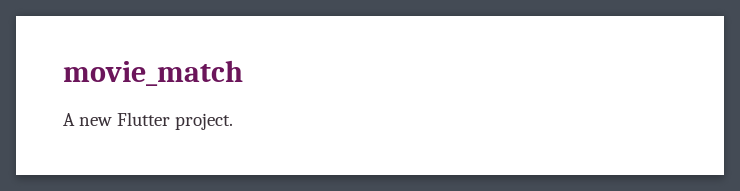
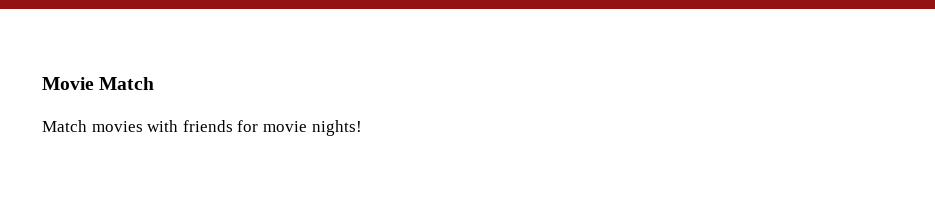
[63,60,243,86] [63,112,234,130] movie_match // A new Flutter project. -> [42,77,155,90] [42,120,362,136] Movie Match // Match movies with friends for movie nights!

